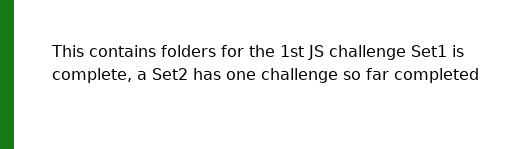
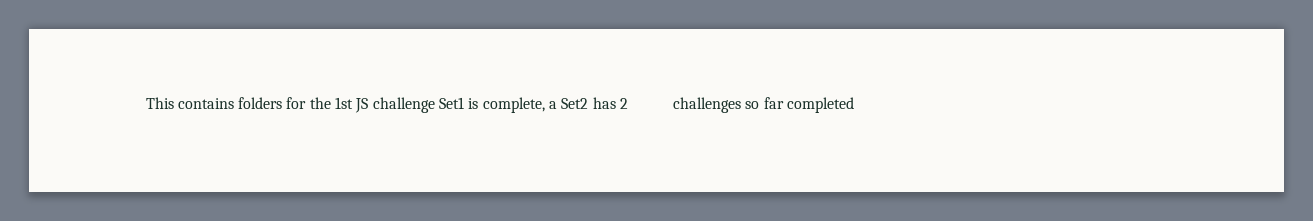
[226,68,338,83] one challenge -> [620,97,741,113] 2 challenges

